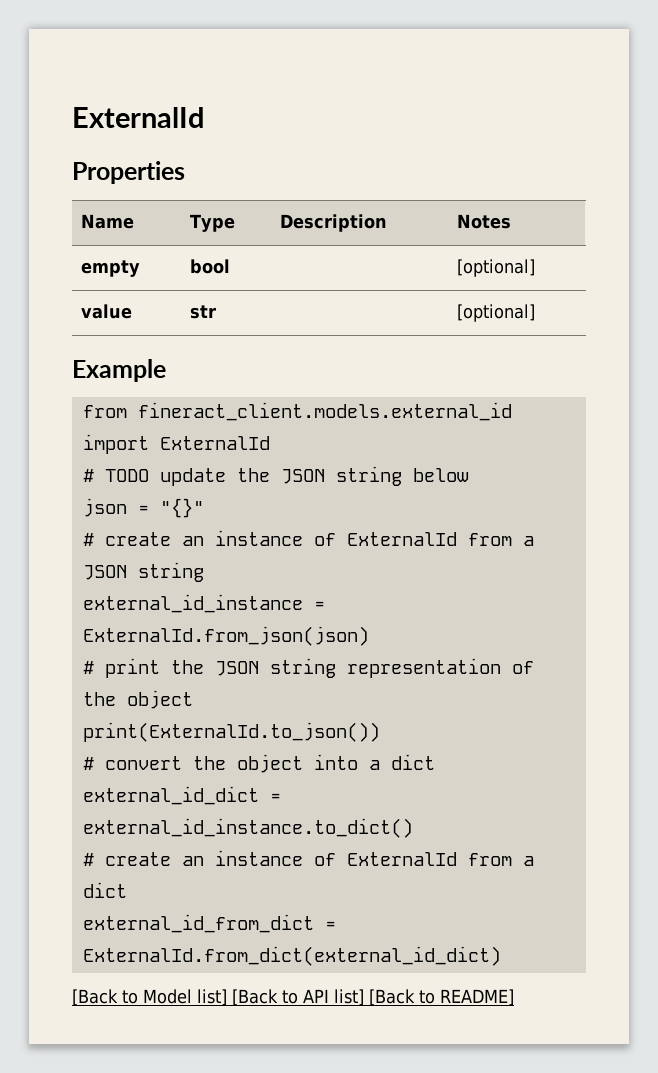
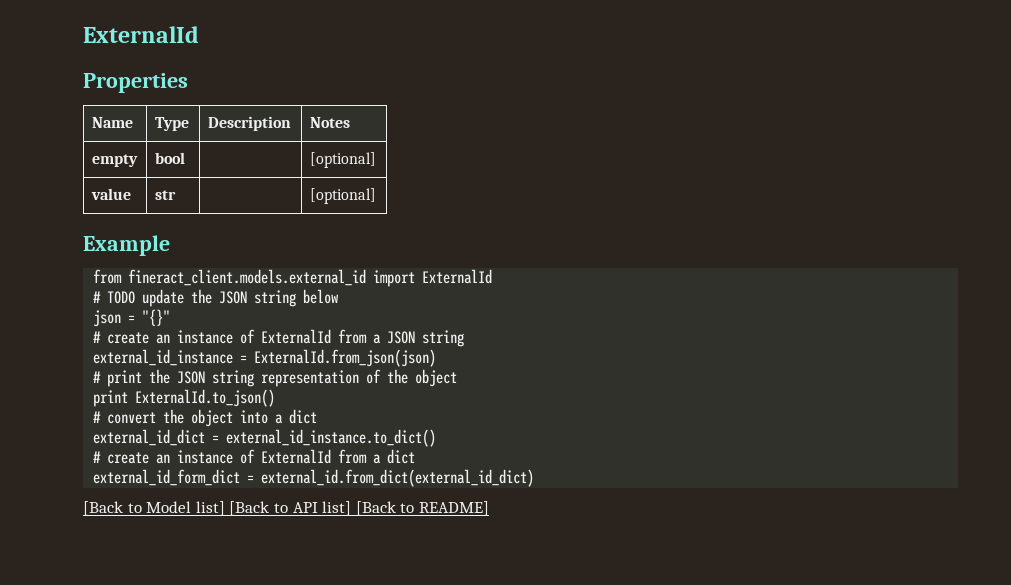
[82,722,380,742] print(ExternalId.to_json()) -> [93,389,276,407] print ExternalId.to_json()
[82,914,336,933] [82,946,501,966] external_id_from_dict = ExternalId.from_dict(external_id_dict) -> [93,469,535,487] external_id_form_dict = external_id.from_dict(external_id_dict)

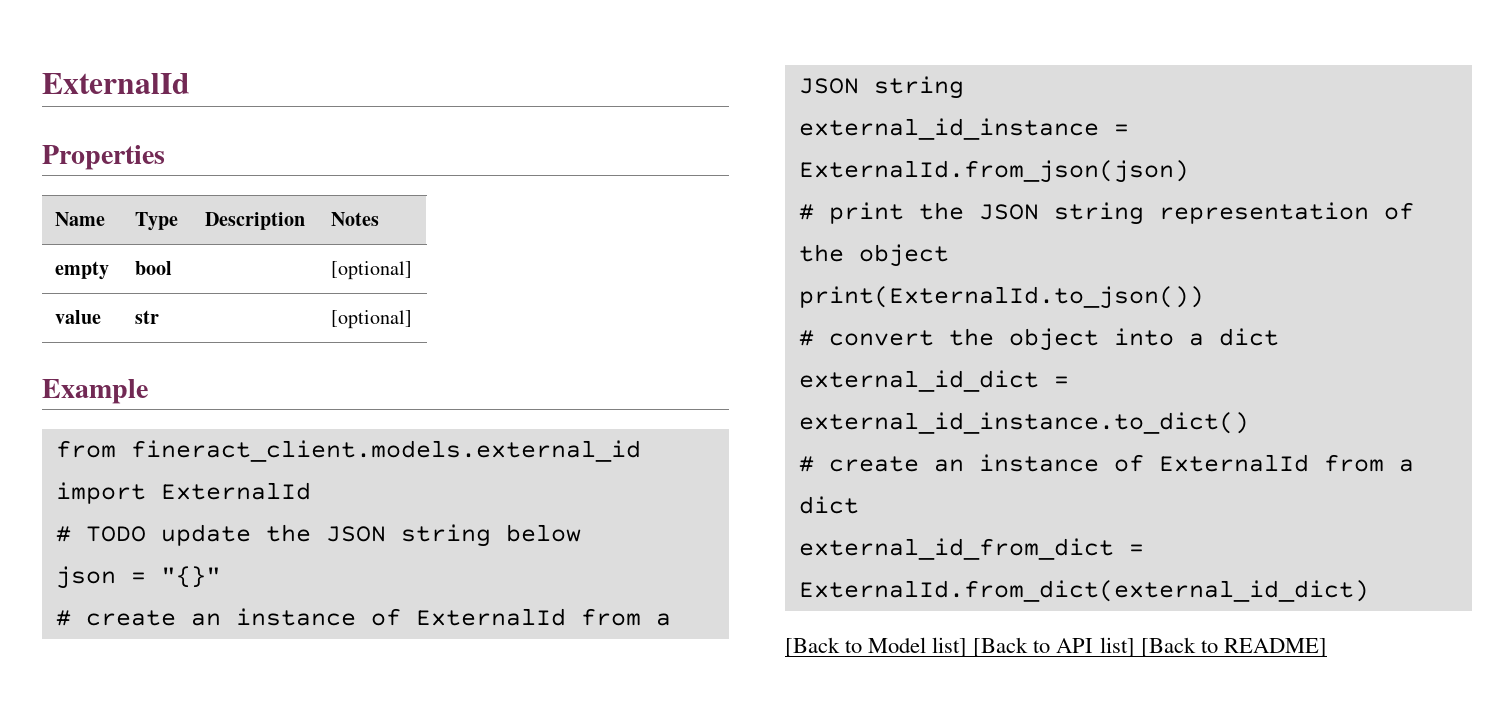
[93,389,276,407] print ExternalId.to_json() -> [798,286,1204,309] print(ExternalId.to_json())
[93,469,535,487] external_id_form_dict = external_id.from_dict(external_id_dict) -> [798,538,1144,560] [798,580,1369,602] external_id_from_dict = ExternalId.from_dict(external_id_dict)

